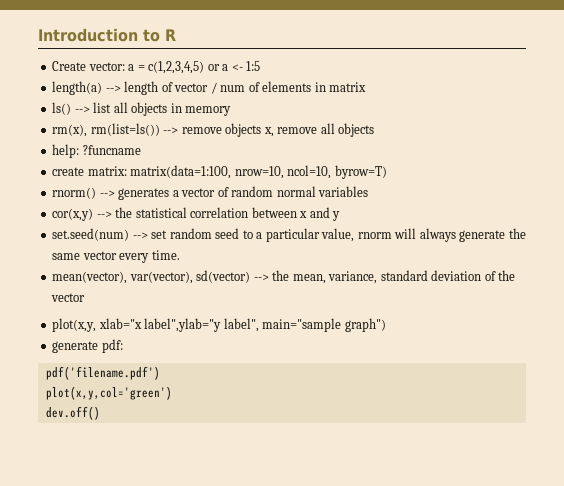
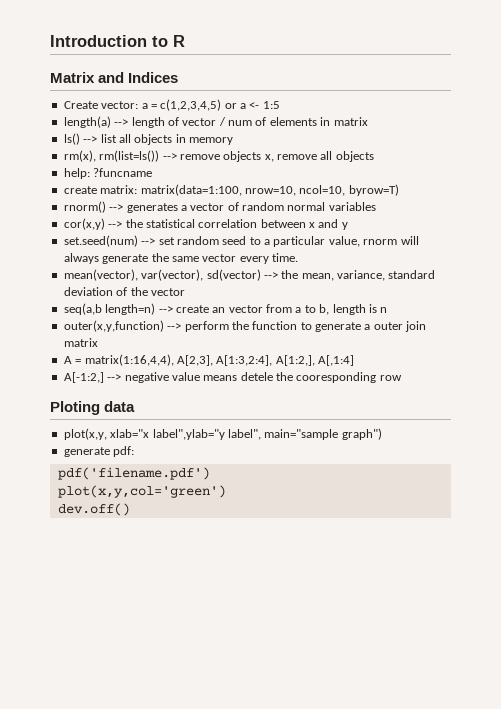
(176, 35) none -> [50,72,179,83] // Matrix and Indices
(86, 297) none -> [63,303,388,315] [63,320,427,332] [63,338,98,347] [63,354,354,366] [63,372,402,383] [50,401,136,415] // seq(a,b length=n) --> create an vector from a to b, length is n // outer(x,y,function) --> perform the function to generate a outer join matrix // A = matrix(1:16,4,4), A[2,3], A[1:3,2:4], A[1:2,], A[,1:4] // A[-1:2,] --> negative value means detele the cooresponding row // Ploting data

